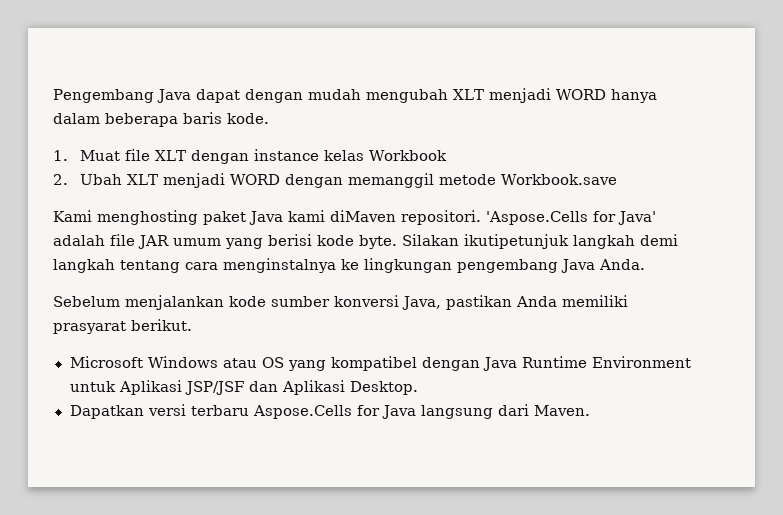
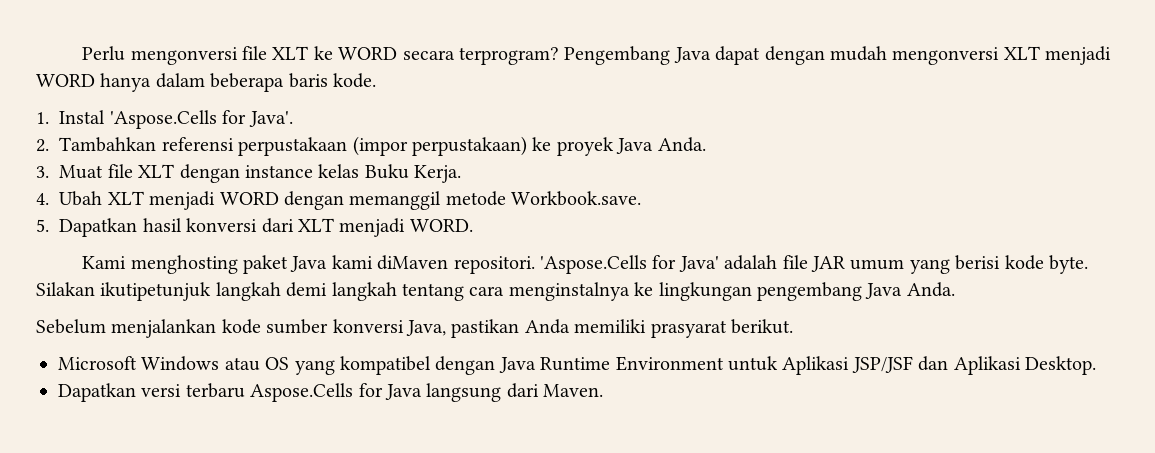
(53, 96) none -> [82,46,559,65] Perlu mengonversi file XLT ke WORD secara terprogram?
[366,89,448,103] mengubah -> [892,47,1000,65] mengonversi
(68, 155) none -> [59,110,293,129] [36,136,706,156] [36,166,49,178] Instal 'Aspose.Cells for Java'. // 2. Tambahkan referensi perpustakaan (impor perpustakaan) ke proyek Java Anda. // 3.
[369,150,448,161] [53,174,68,185] Workbook // 2. -> [364,164,462,183] [36,193,49,205] Buku Kerja. // 4.
[501,174,618,185] Workbook.save -> [511,191,642,206] [36,218,473,237] Workbook.save. // 5. Dapatkan hasil konversi dari XLT menjadi WORD.

